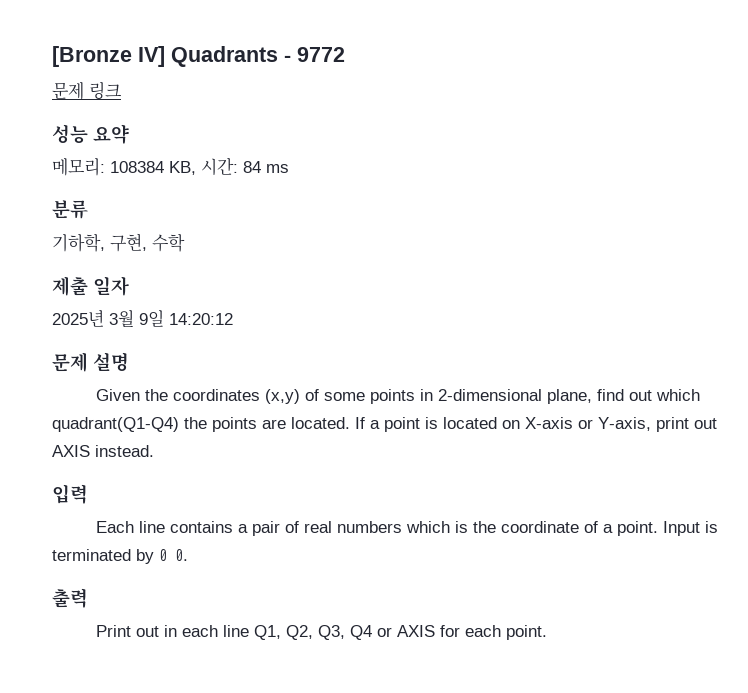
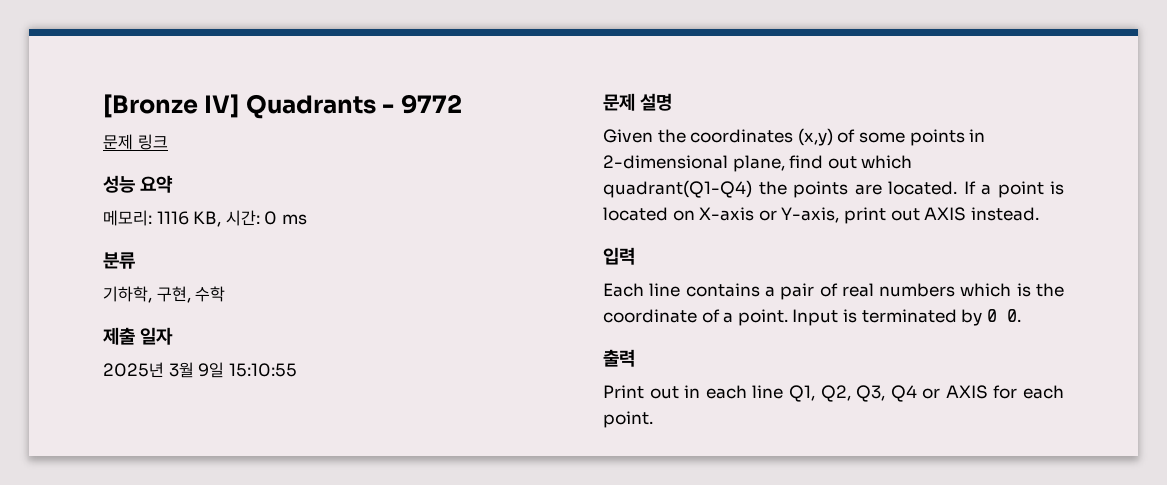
[110,161,164,173] 108384 -> [156,211,189,225] 1116
[243,161,261,173] 84 -> [264,211,278,225] 0
[169,313,233,325] 14:20:12 -> [228,363,297,377] 15:10:55

